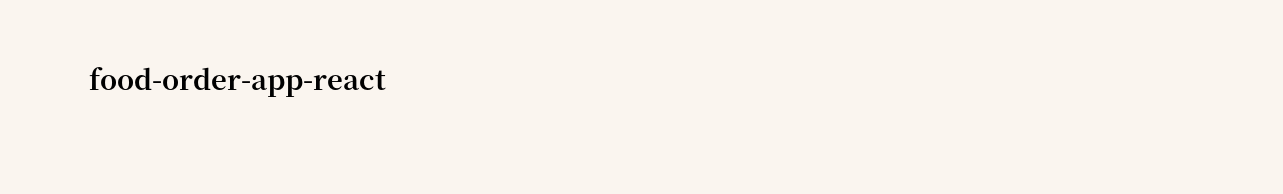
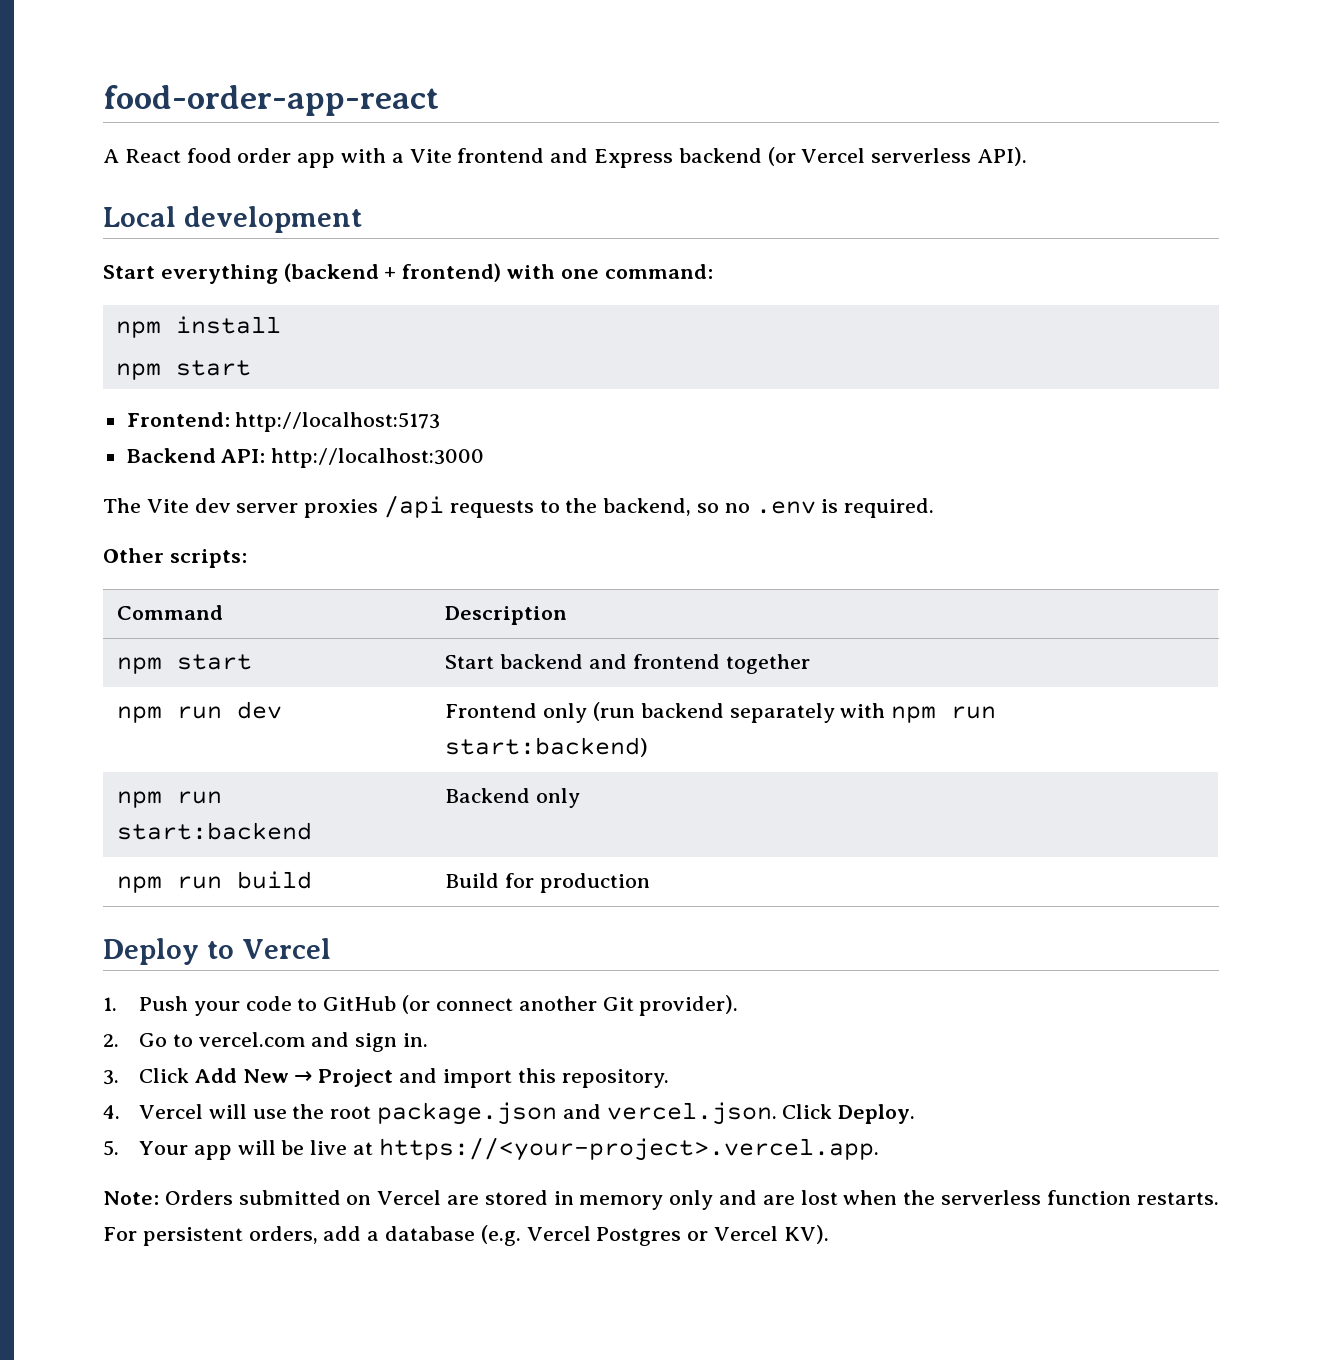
(386, 82) none -> [103,147,1028,168] [103,206,362,233] [103,263,713,284] [115,316,281,338] [115,360,251,380] [126,412,441,432] [126,448,485,468] [103,495,935,518] [103,548,247,568] [117,605,224,620] [445,606,568,625] [117,654,253,674] [445,654,810,674] [117,701,283,723] [445,702,997,723] [445,737,649,757] [117,791,223,808] [117,822,313,840] [445,788,581,808] [117,871,313,893] [445,873,650,893] [103,938,331,965] [103,995,739,1016] [103,1032,429,1052] [103,1068,670,1088] [103,1102,916,1125] [103,1137,879,1161] [103,1190,1219,1210] [103,1225,829,1246] // A React food order app with a Vite frontend and Express backend (or Vercel serverless API). // Local development // Start everything (backend + frontend) with one command: // npm install // npm start // Frontend: http://localhost:5173 // Backend API: http://localhost:3000 // The Vite dev server proxies /api requests to the backend, so no .env is required. // Other scripts: // Command | Description // npm start | Start backend and frontend together // npm run dev | Frontend only (run backend separately with npm run start:backend) // npm run start:backend | Backend only // npm run build | Build for production // Deploy to Vercel // 1. Push your code to GitHub (or connect another Git provider). // 2. Go to vercel.com and sign in. // 3. Click Add New → Project and import this repository. // 4. Vercel will use the root package.json and vercel.json. Click Deploy. // 5. Your app will be live at https://<your-project>.vercel.app. // Note: Orders submitted on Vercel are stored in memory only and are lost when the serverless function restarts. For persistent orders, add a database (e.g. Vercel Postgres or Vercel KV).

